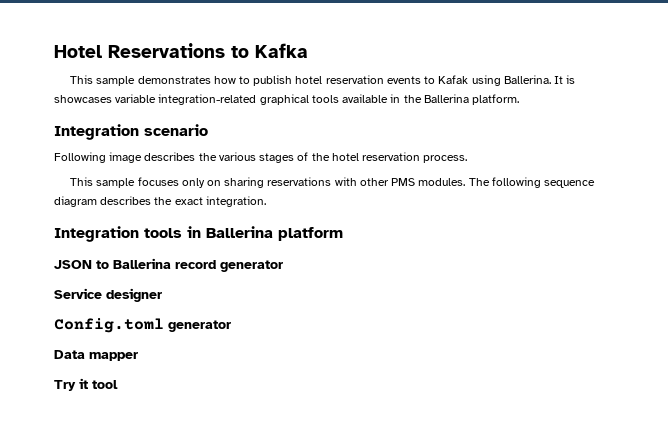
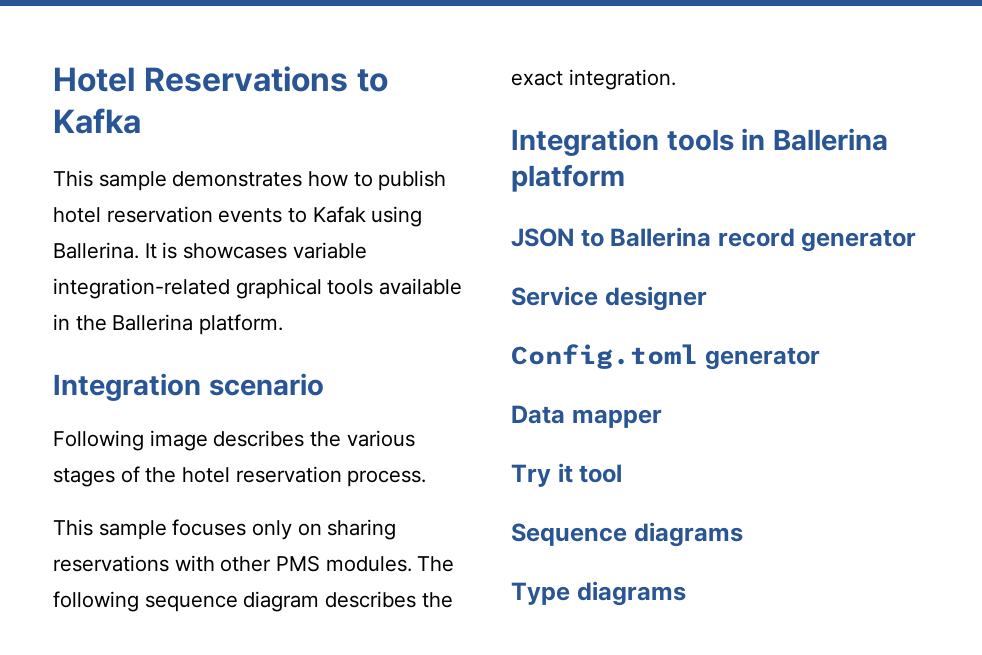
(118, 384) none -> [511,522,743,547] [511,581,686,606] // Sequence diagrams // Type diagrams

